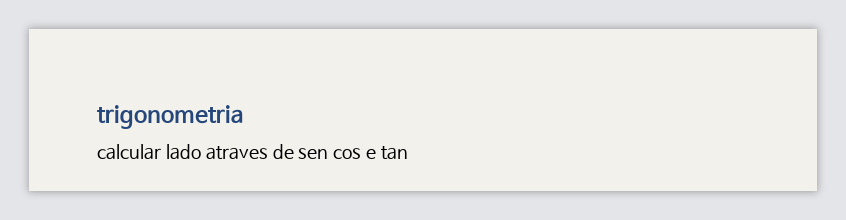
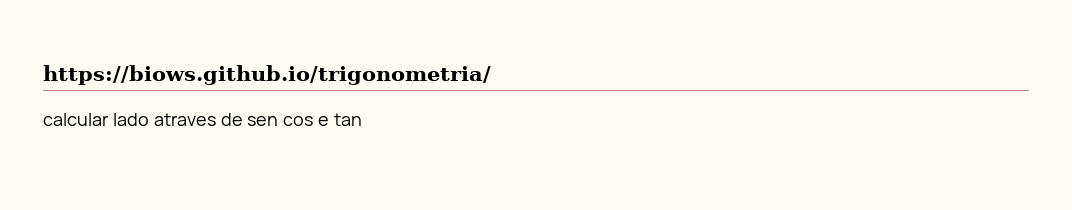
[97,105,244,129] trigonometria -> [43,65,491,85] https://biows.github.io/trigonometria/

